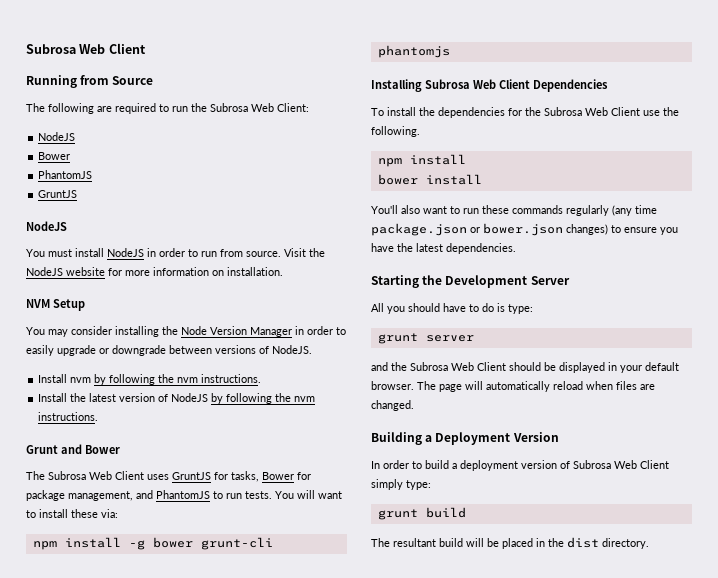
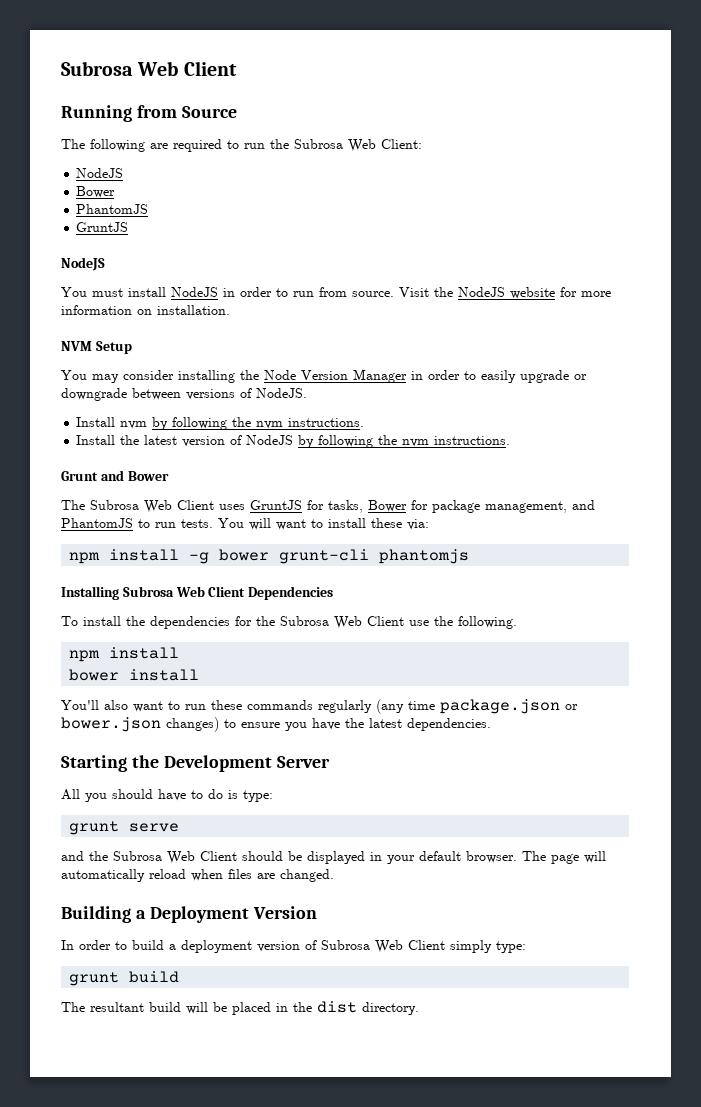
[425,335,474,342] server -> [129,823,180,832] serve

